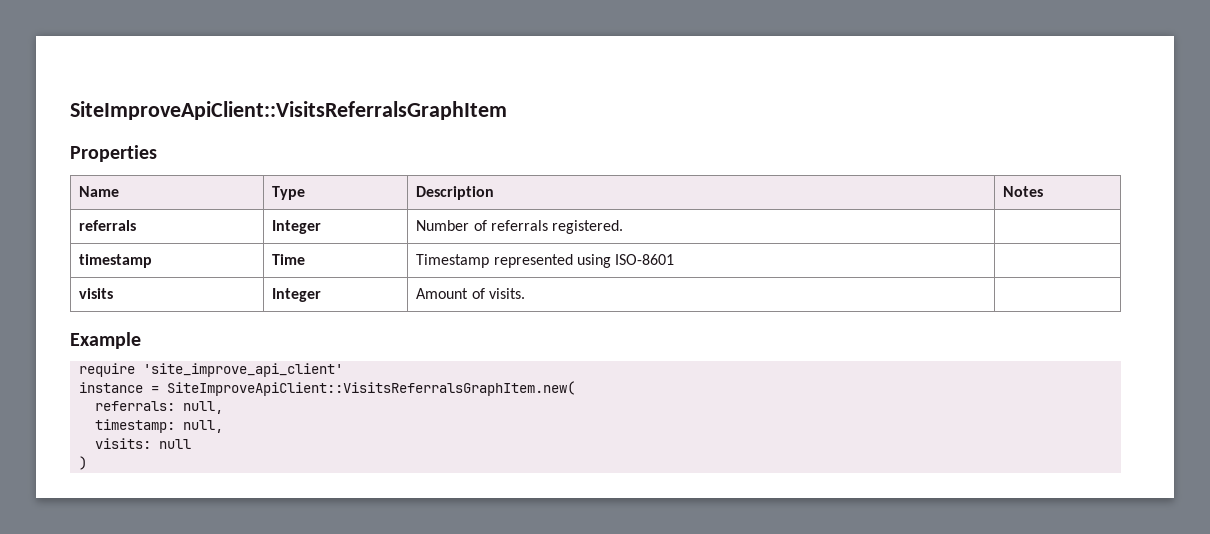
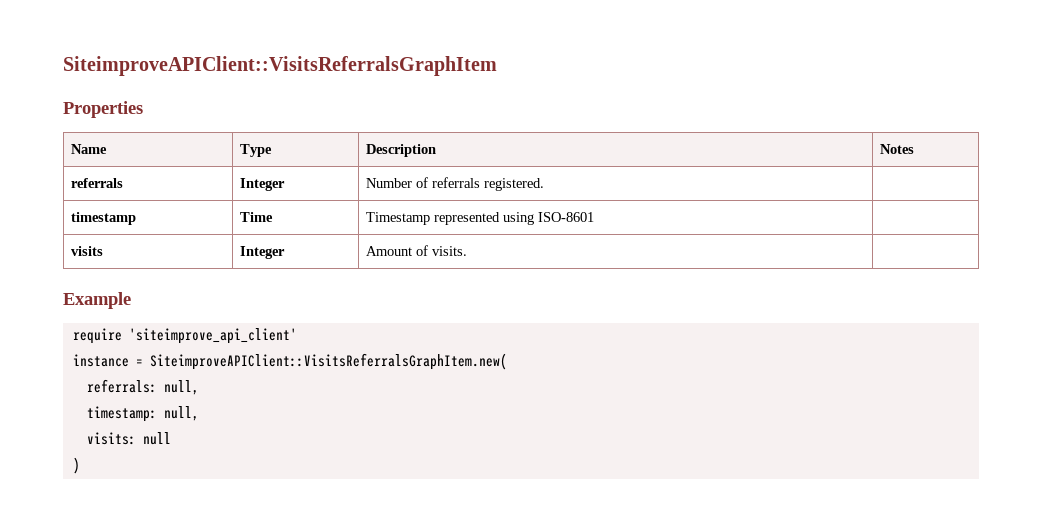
[70,101,507,120] SiteImproveApiClient::VisitsReferralsGraphItem -> [63,56,497,76] SiteimproveAPIClient::VisitsReferralsGraphItem
[143,363,344,377] 'site_improve_api_client' -> [128,328,297,344] 'siteimprove_api_client'
[167,381,576,396] SiteImproveApiClient::VisitsReferralsGraphItem.new( -> [149,353,507,370] SiteimproveAPIClient::VisitsReferralsGraphItem.new(

